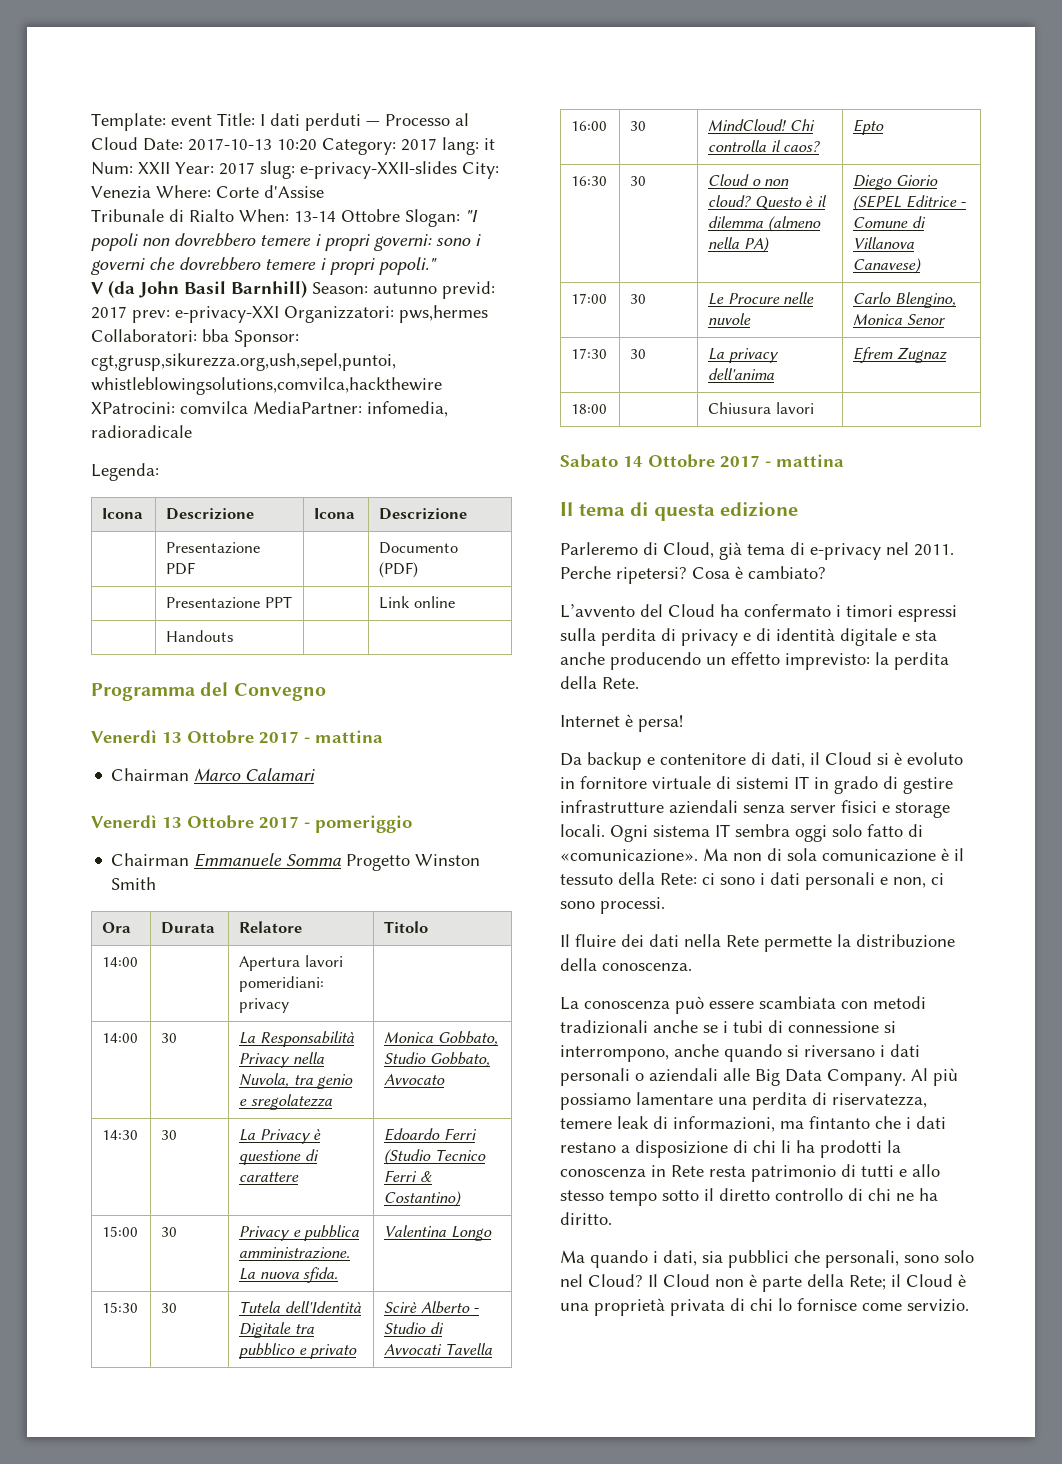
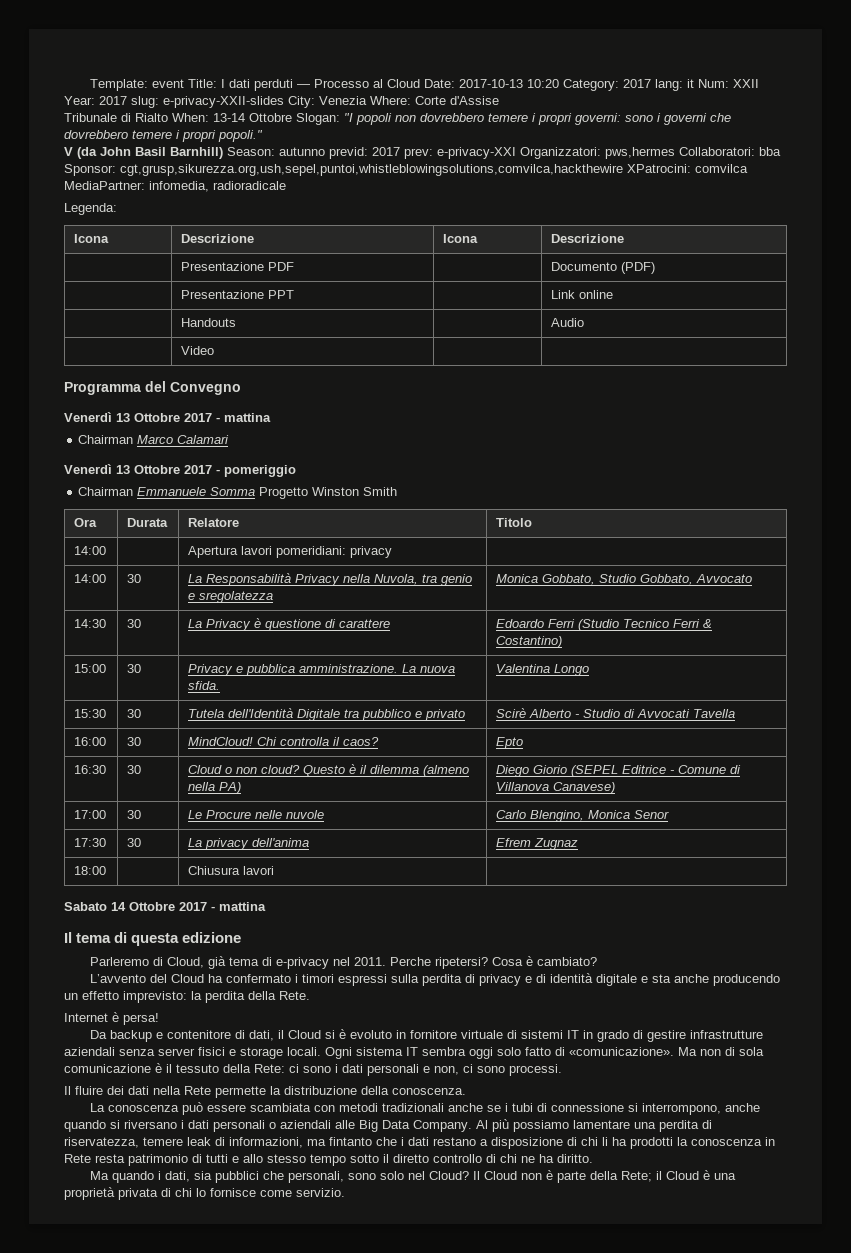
(235, 636) none -> [551,318,585,327] [181,346,215,355] | Audio // | Video |

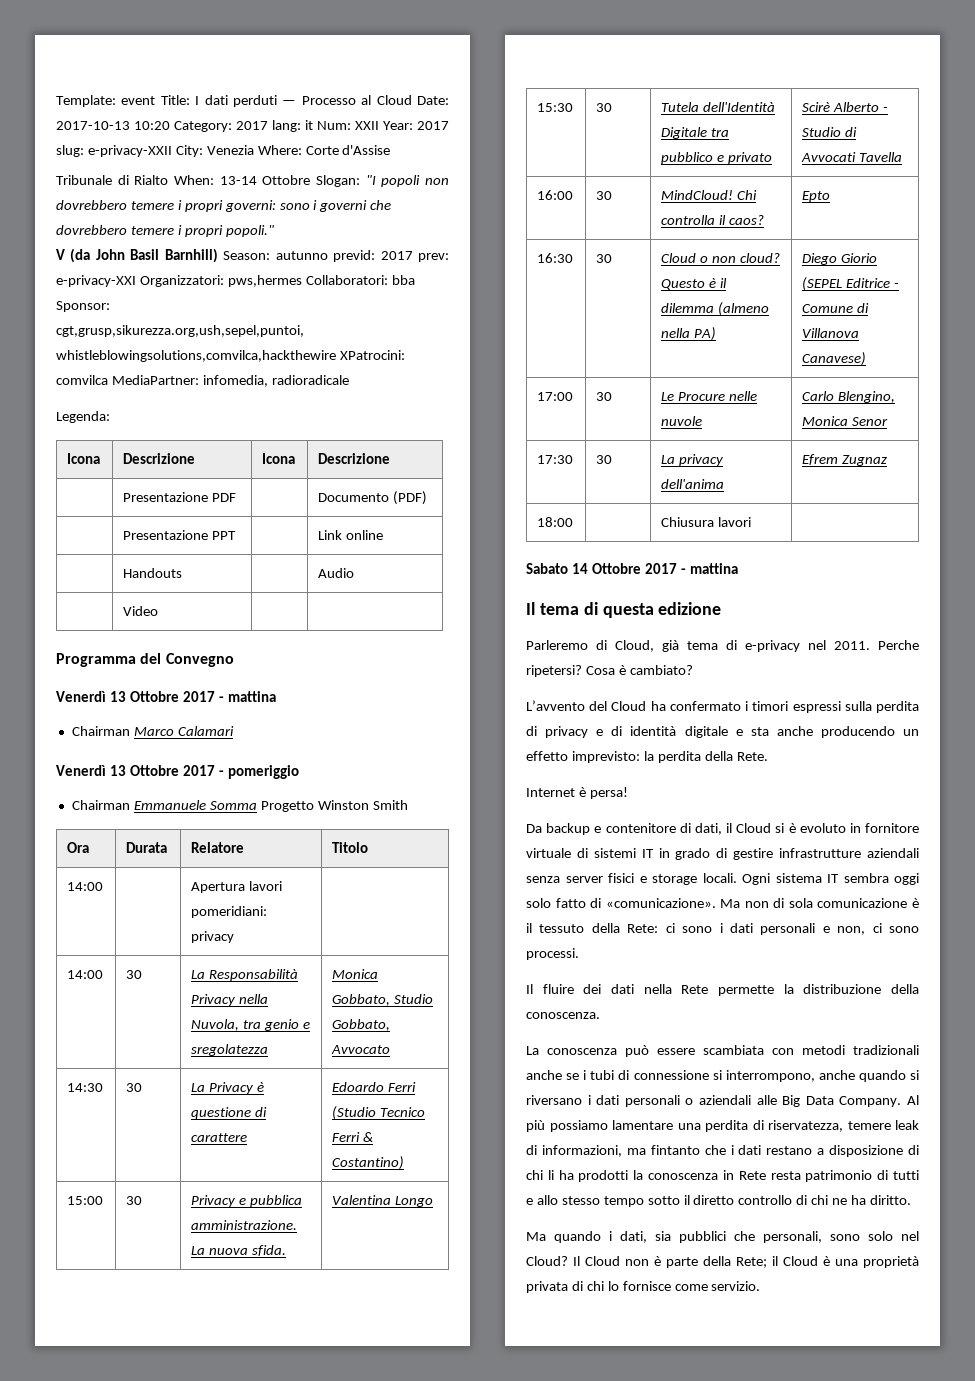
[163,96,284,108] e-privacy-XXII-slides -> [87,145,172,157] e-privacy-XXII

